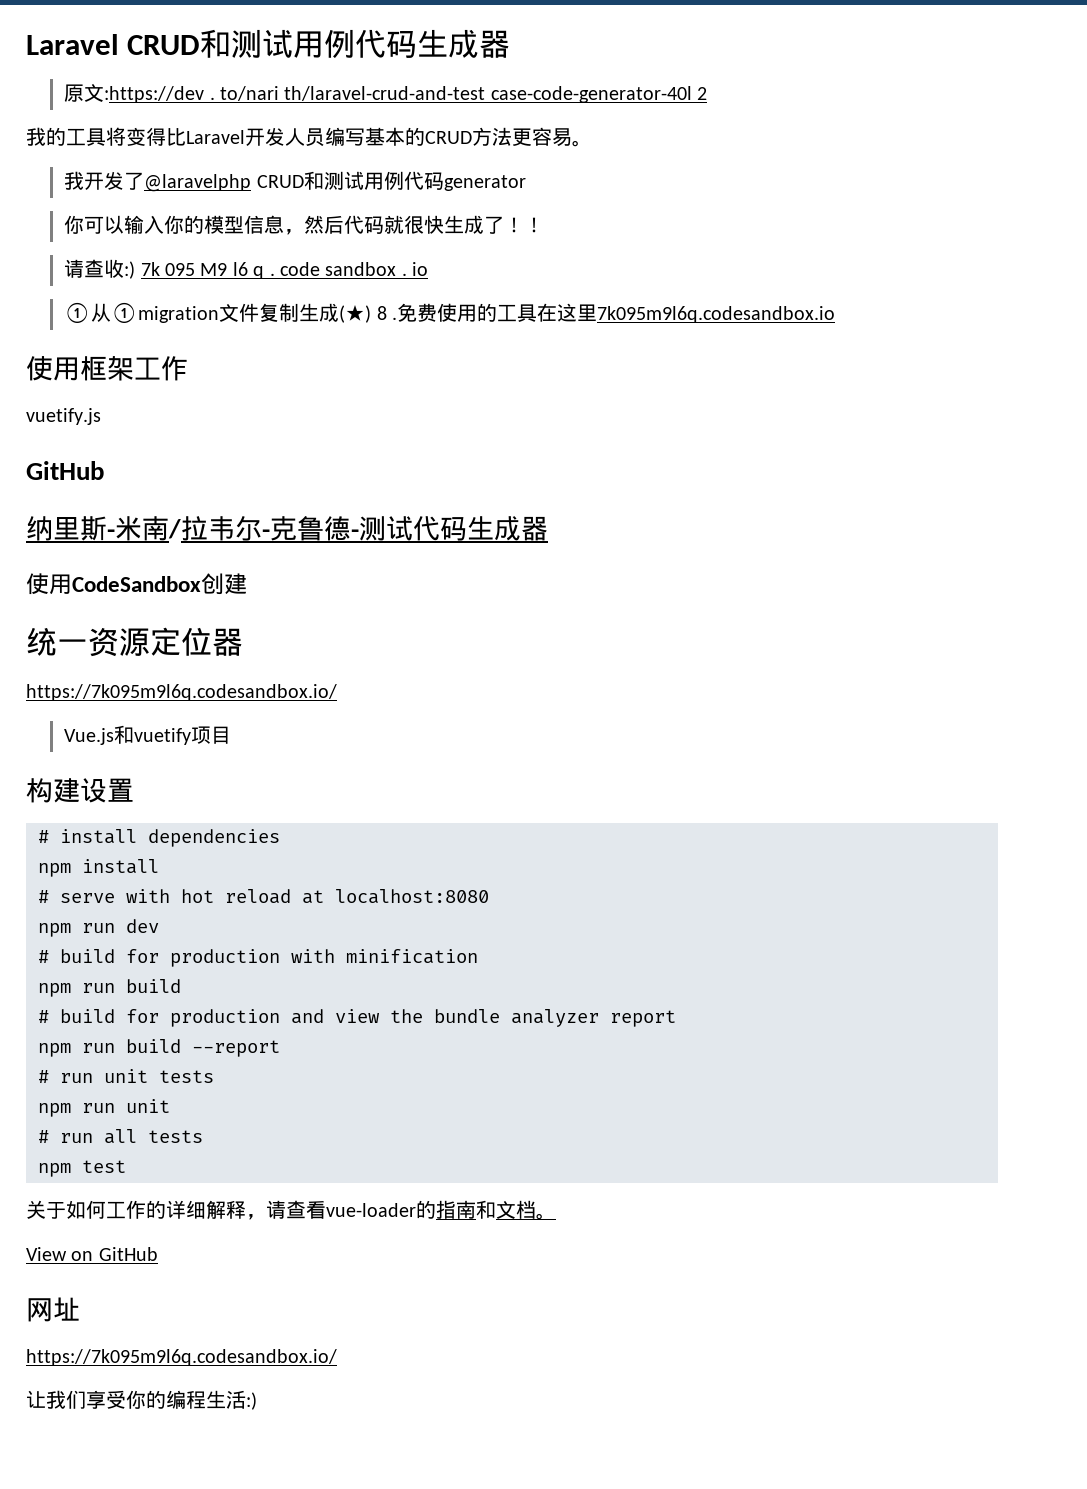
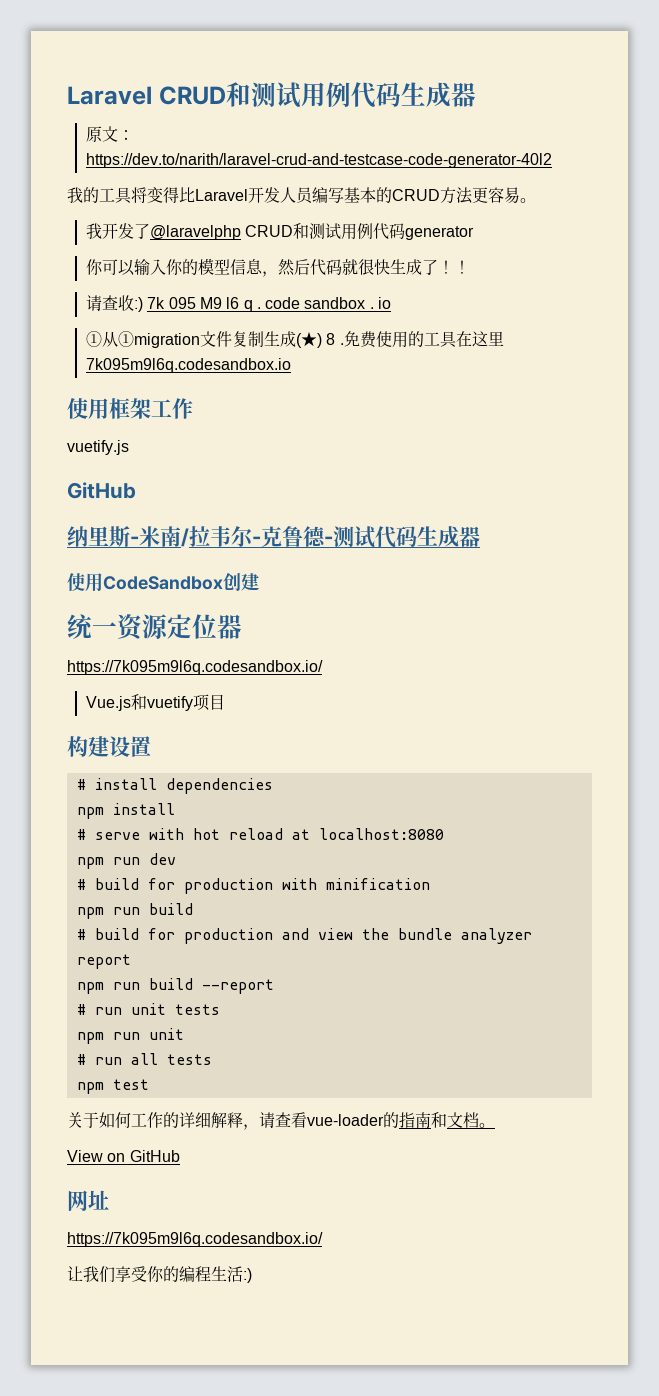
[104,86,708,103] :https://dev . to/nari th/laravel-crud-and-test case-code-generator-40l 2 -> [117,130,134,140] [85,153,552,168] ：https://dev.to/narith/laravel-crud-and-testcase-code-generator-40l2

